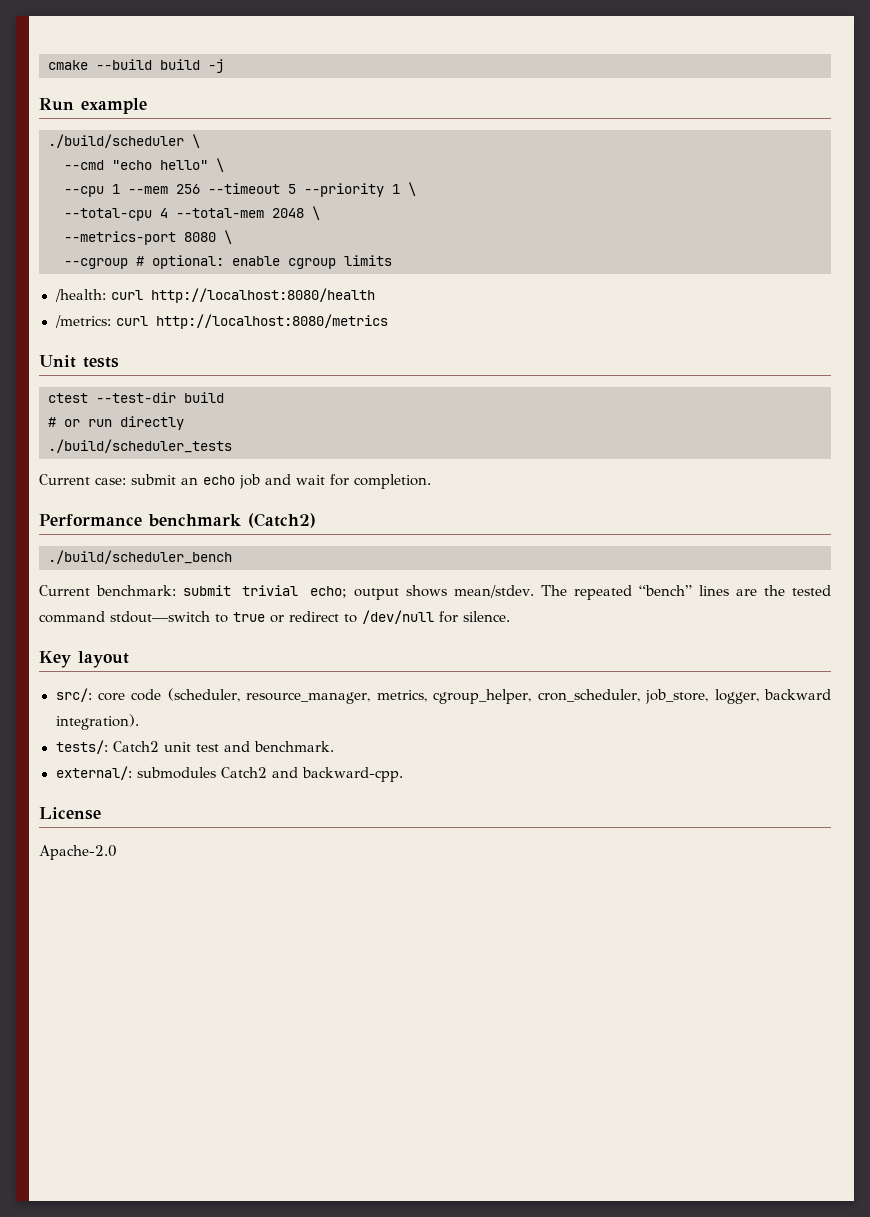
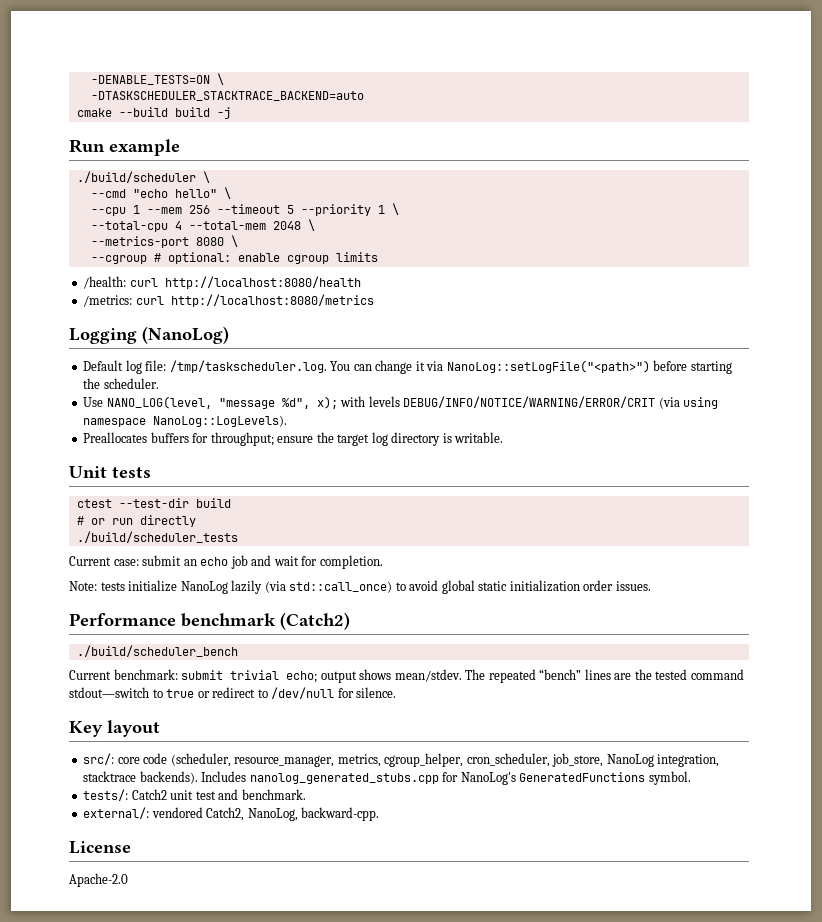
(48, 65) none -> [90,73,224,85] [90,91,364,101] -DENABLE_TESTS=ON \ // -DTASKSCHEDULER_STACKTRACE_BACKEND=auto //
(388, 321) none -> [69,326,229,344] [83,360,732,374] [83,378,159,389] [83,396,719,409] [83,415,288,427] [83,432,504,446] // Logging (NanoLog) // Default log file: /tmp/taskscheduler.log. You can change it via NanoLog::setLogFile("<path>") before starting the scheduler. // Use NANO_LOG(level, "message %d", x); with levels DEBUG/INFO/NOTICE/WARNING/ERROR/CRIT (via using namespace NanoLog::LogLevels). // Preallocates buffers for throughput; ensure the target log directory is writable.
(431, 481) none -> [69,580,651,594] // Note: tests initialize NanoLog lazily (via std::call_once) to avoid global static initialization order issues.
[714,689,831,704] [55,714,139,730] logger, backward integration). -> [606,754,720,767] [83,771,691,785] NanoLog integration, stacktrace backends). Includes nanolog_generated_stubs.cpp for NanoLog's GeneratedFunctions symbol.
[136,767,298,779] submodules Catch2 and -> [151,807,298,821] vendored Catch2, NanoLog,

